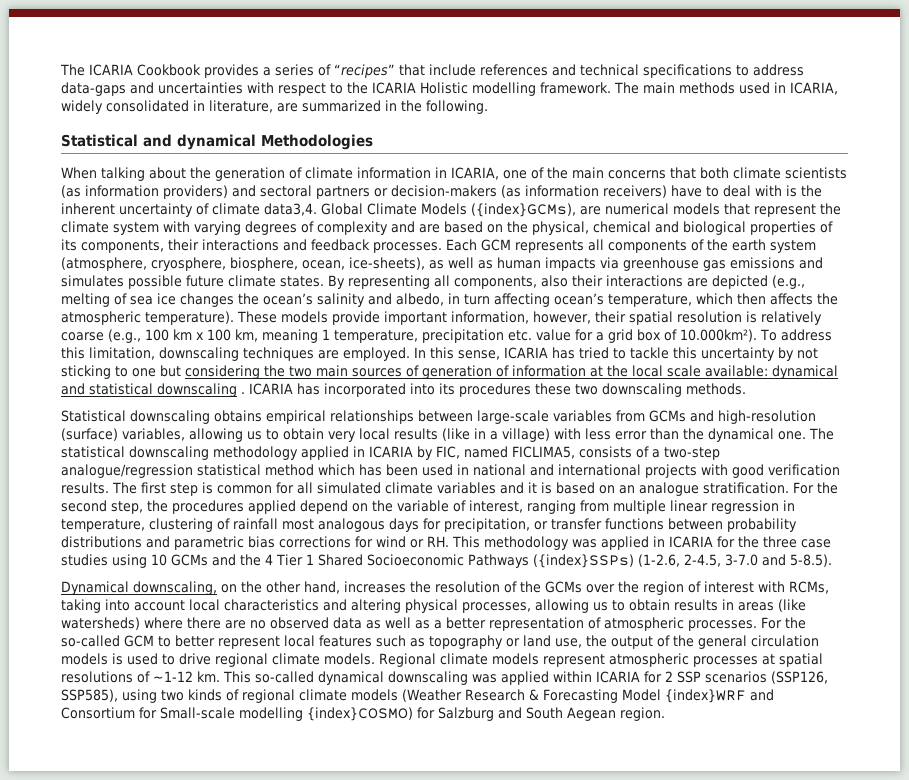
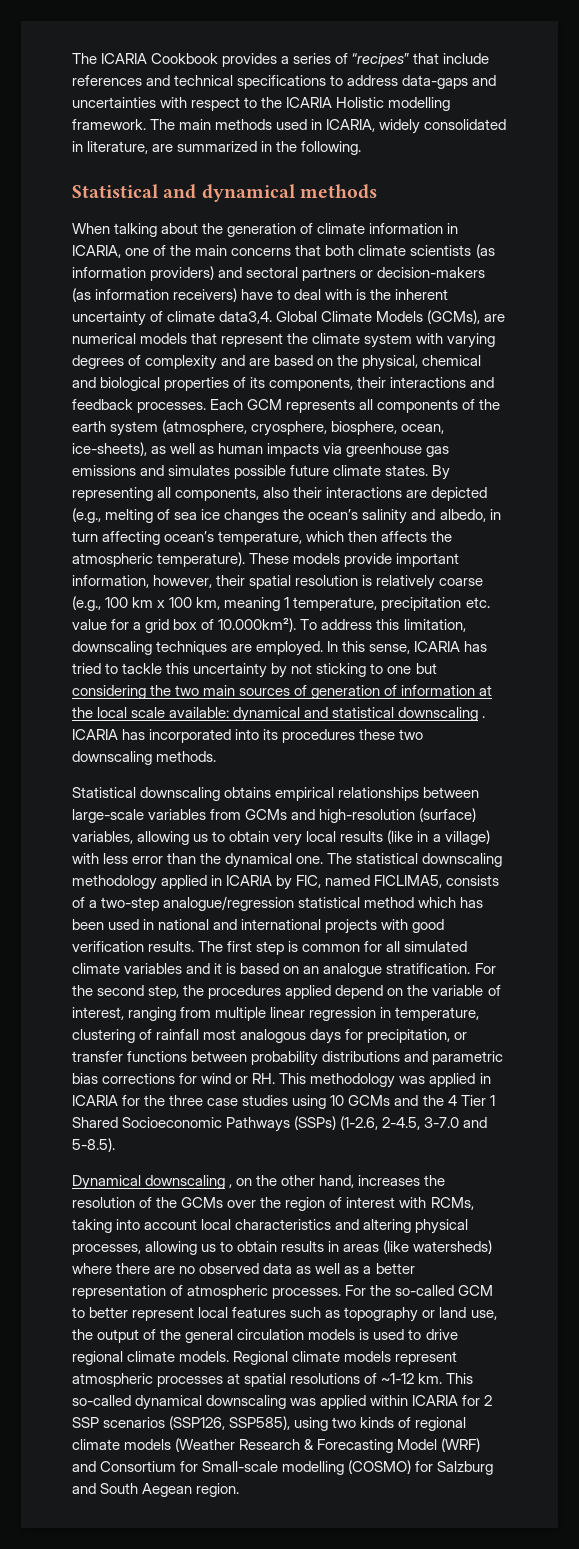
[261,134,373,150] Methodologies -> [299,184,377,199] methods
[471,203,576,217] ({index}GCMs), -> [427,310,481,324] (GCMs),
[533,554,634,568] ({index}SSPs) -> [294,1116,337,1130] (SSPs)
[133,581,217,595] downscaling, -> [145,1175,233,1189] downscaling ,
[665,689,746,703] {index}WRF -> [441,1438,481,1452] (WRF)
[307,707,413,721] {index}COSMO) -> [348,1460,412,1474] (COSMO)

